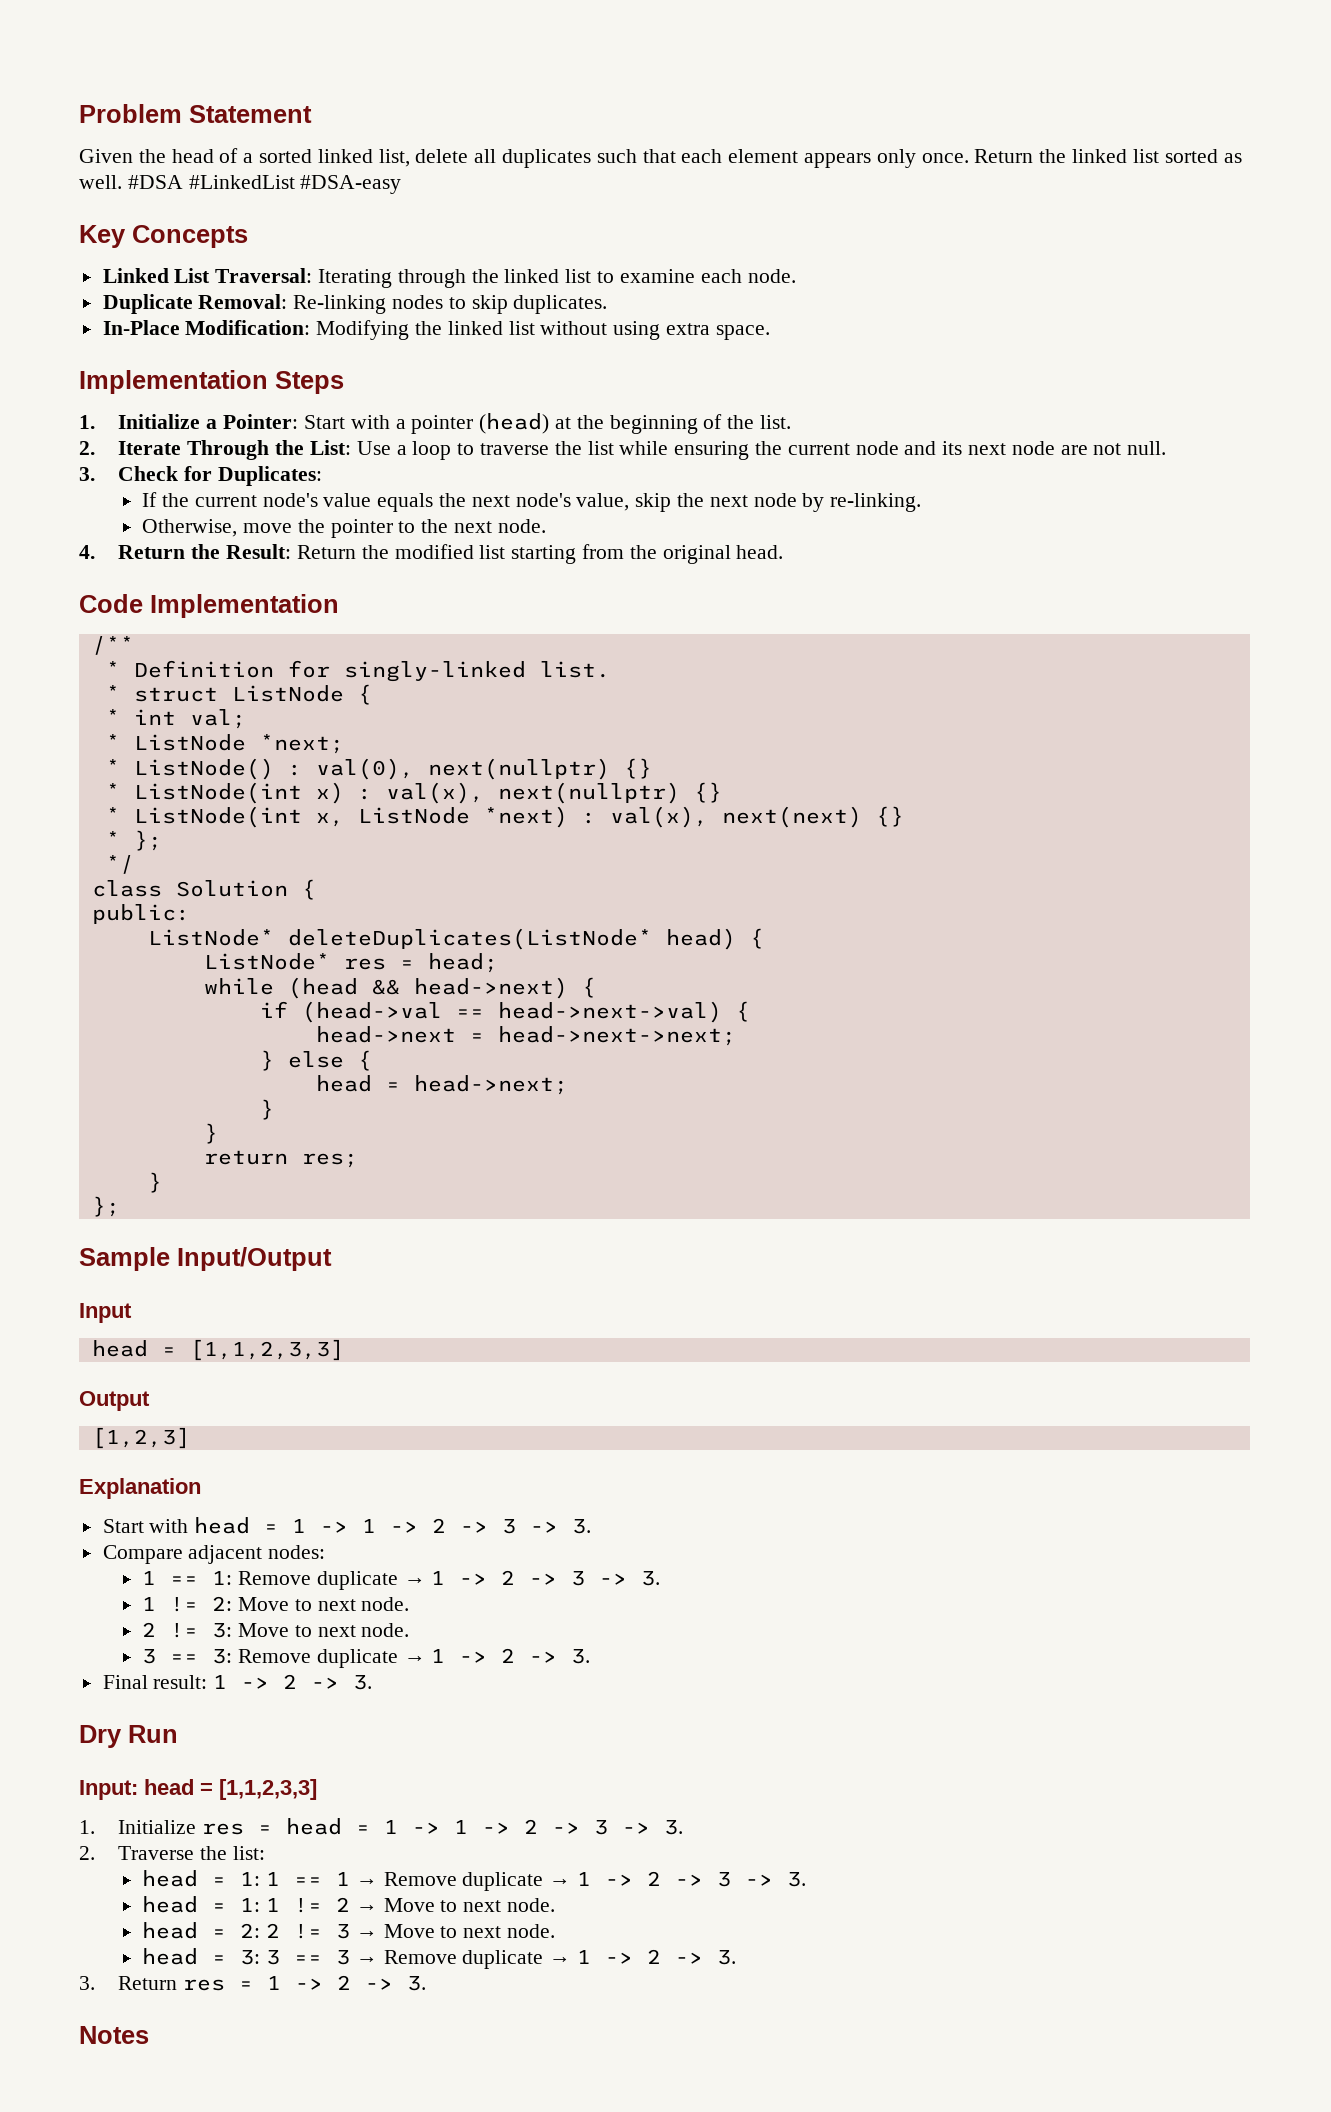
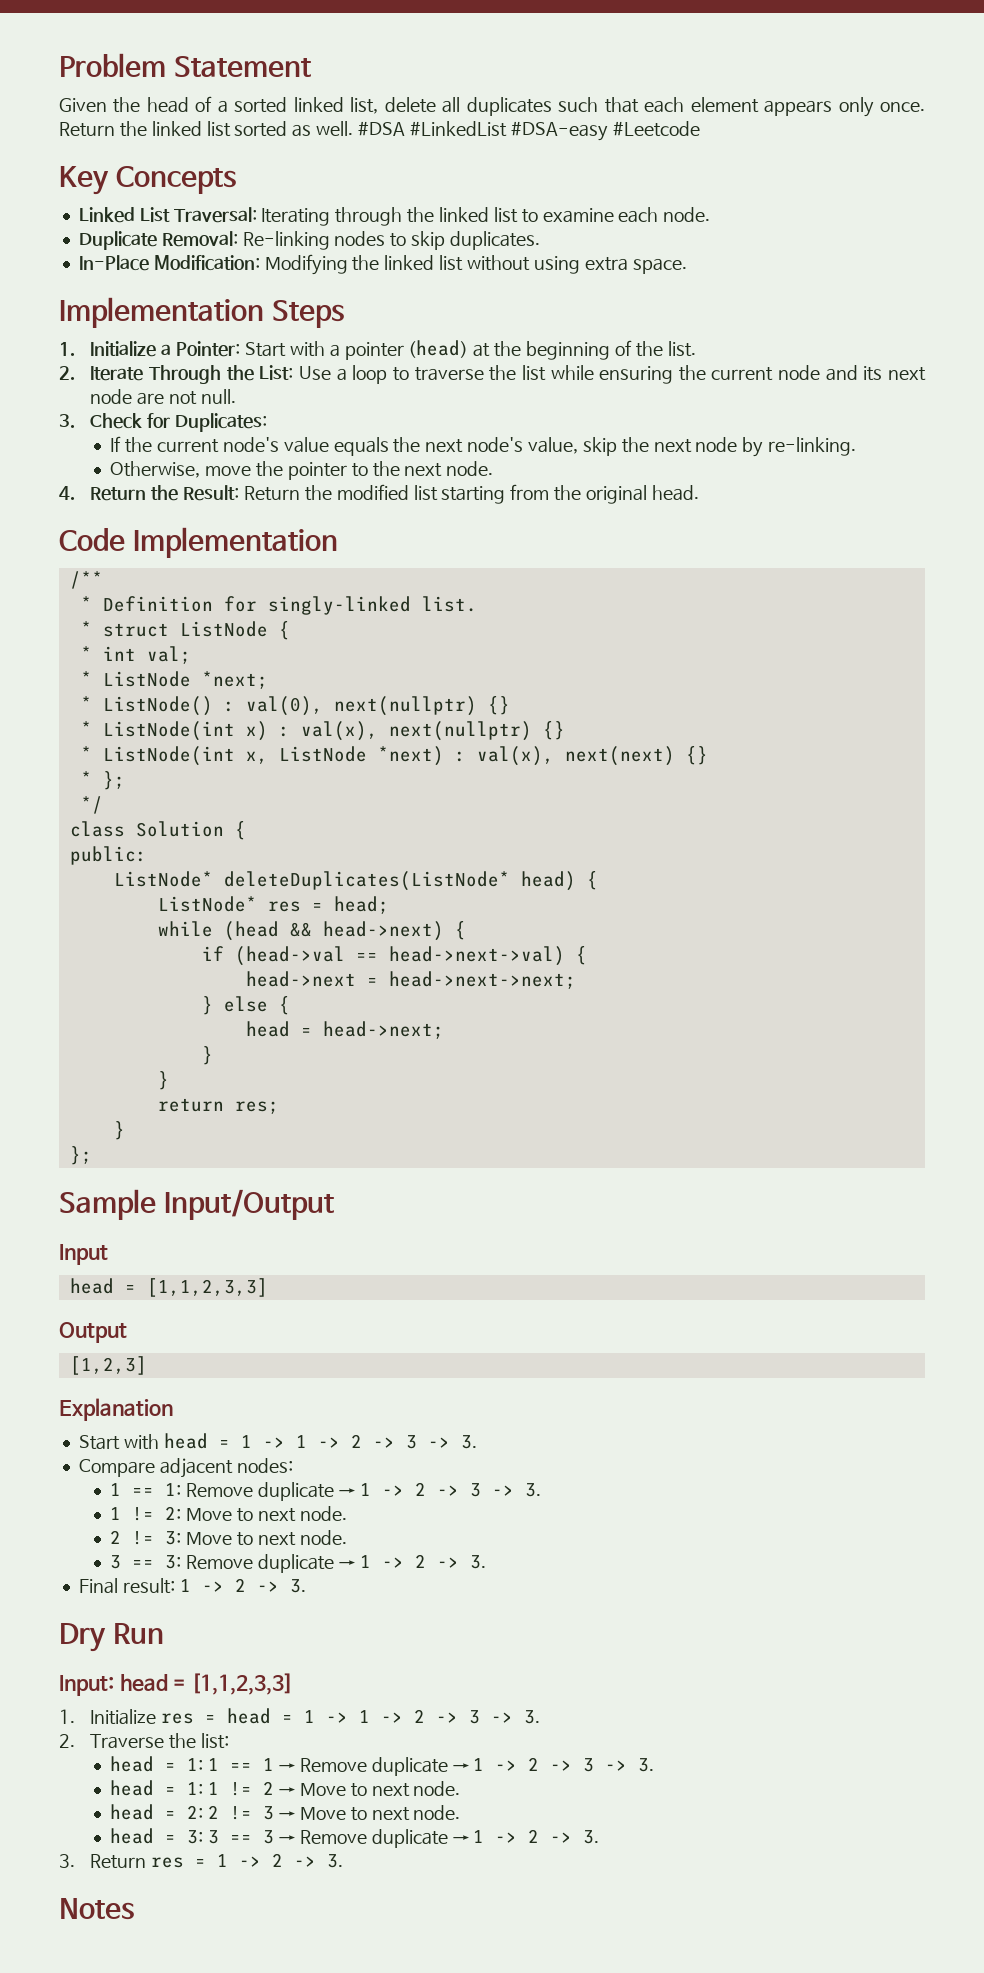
(402, 184) none -> [612,121,700,137] #Leetcode

